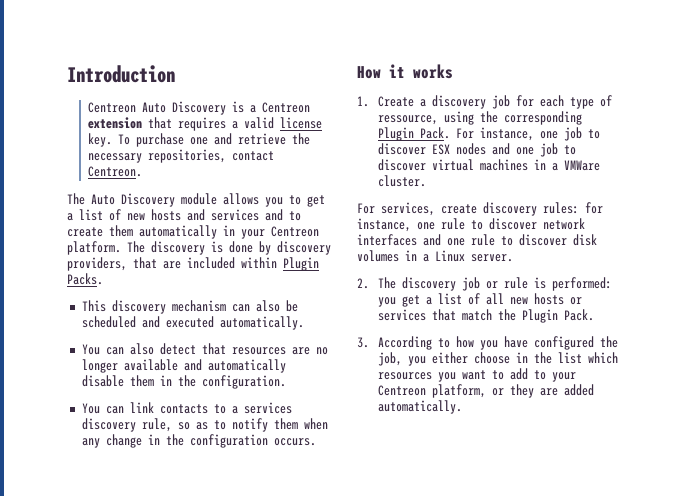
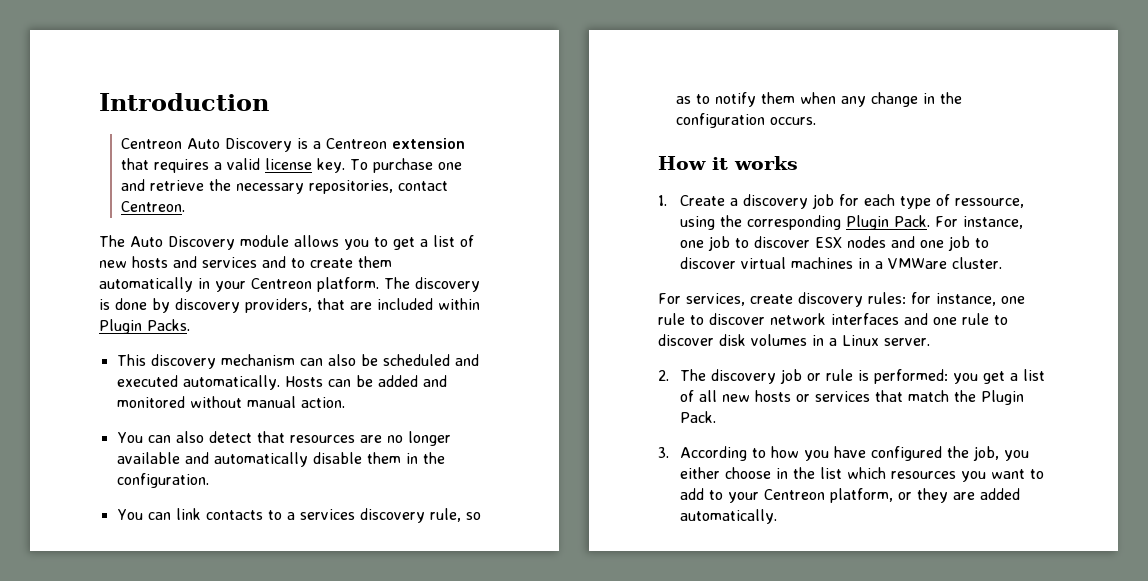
(304, 323) none -> [284,375,447,387] [116,396,345,408] Hosts can be added and monitored without manual action.

